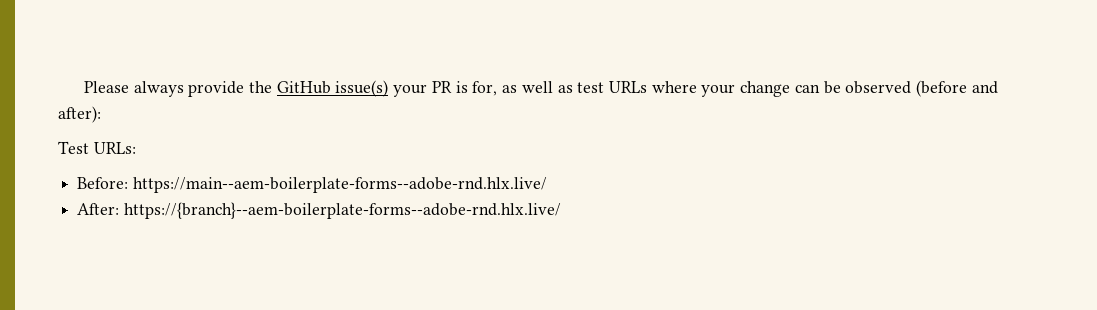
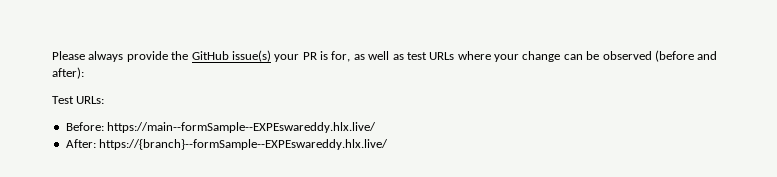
[132,177,547,193] https://main--aem-boilerplate-forms--adobe-rnd.hlx.live/ -> [107,122,377,133] https://main--formSample--EXPEswareddy.hlx.live/
[123,202,561,219] https://{branch}--aem-boilerplate-forms--adobe-rnd.hlx.live/ -> [99,139,389,150] https://{branch}--formSample--EXPEswareddy.hlx.live/

